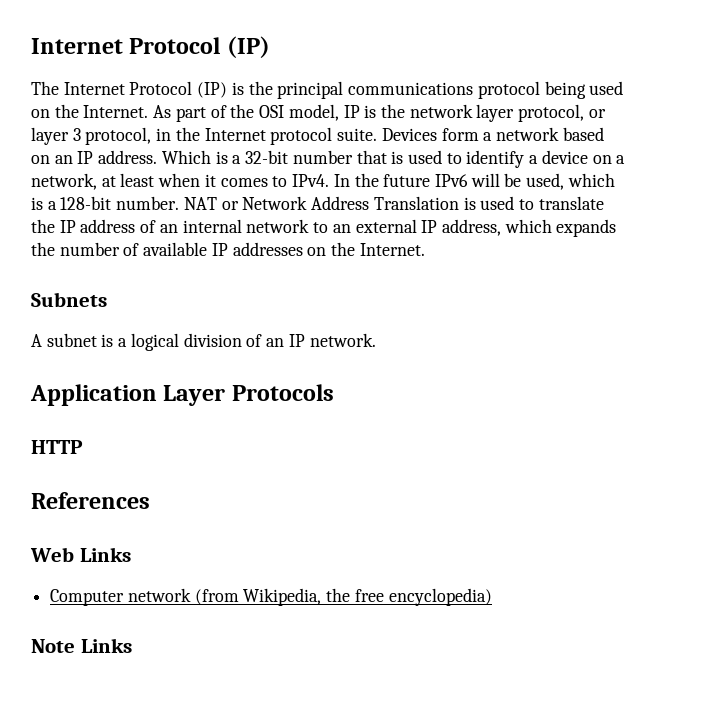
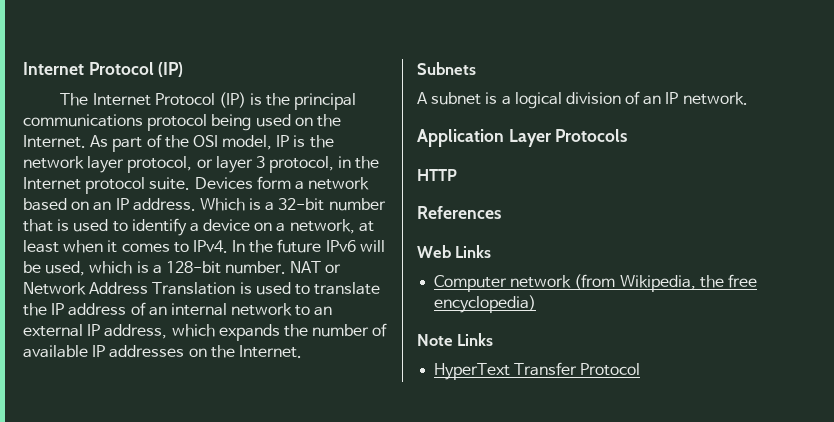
(132, 645) none -> [434,362,641,380] // HyperText Transfer Protocol

